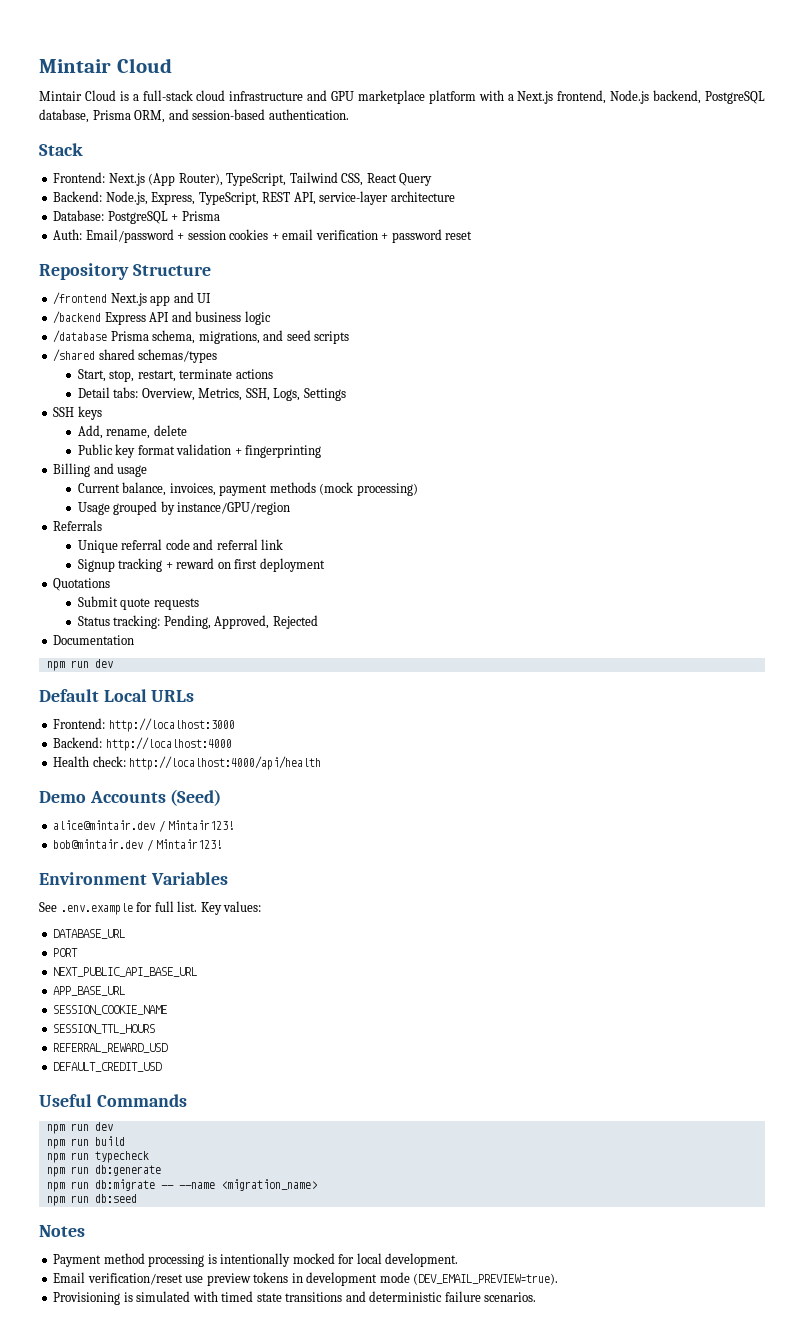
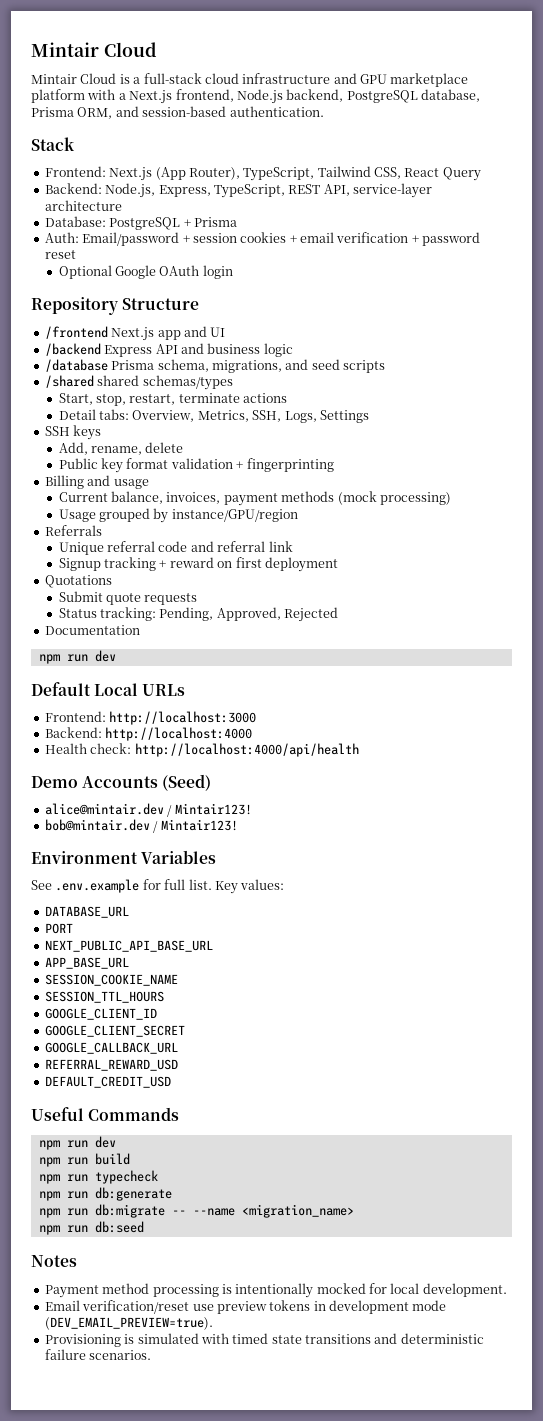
(473, 235) none -> [58,265,233,279] // Optional Google OAuth login
(156, 1029) none -> [44,1008,157,1020] [44,1025,185,1037] [44,1042,178,1054] // GOOGLE_CLIENT_ID // GOOGLE_CLIENT_SECRET // GOOGLE_CALLBACK_URL

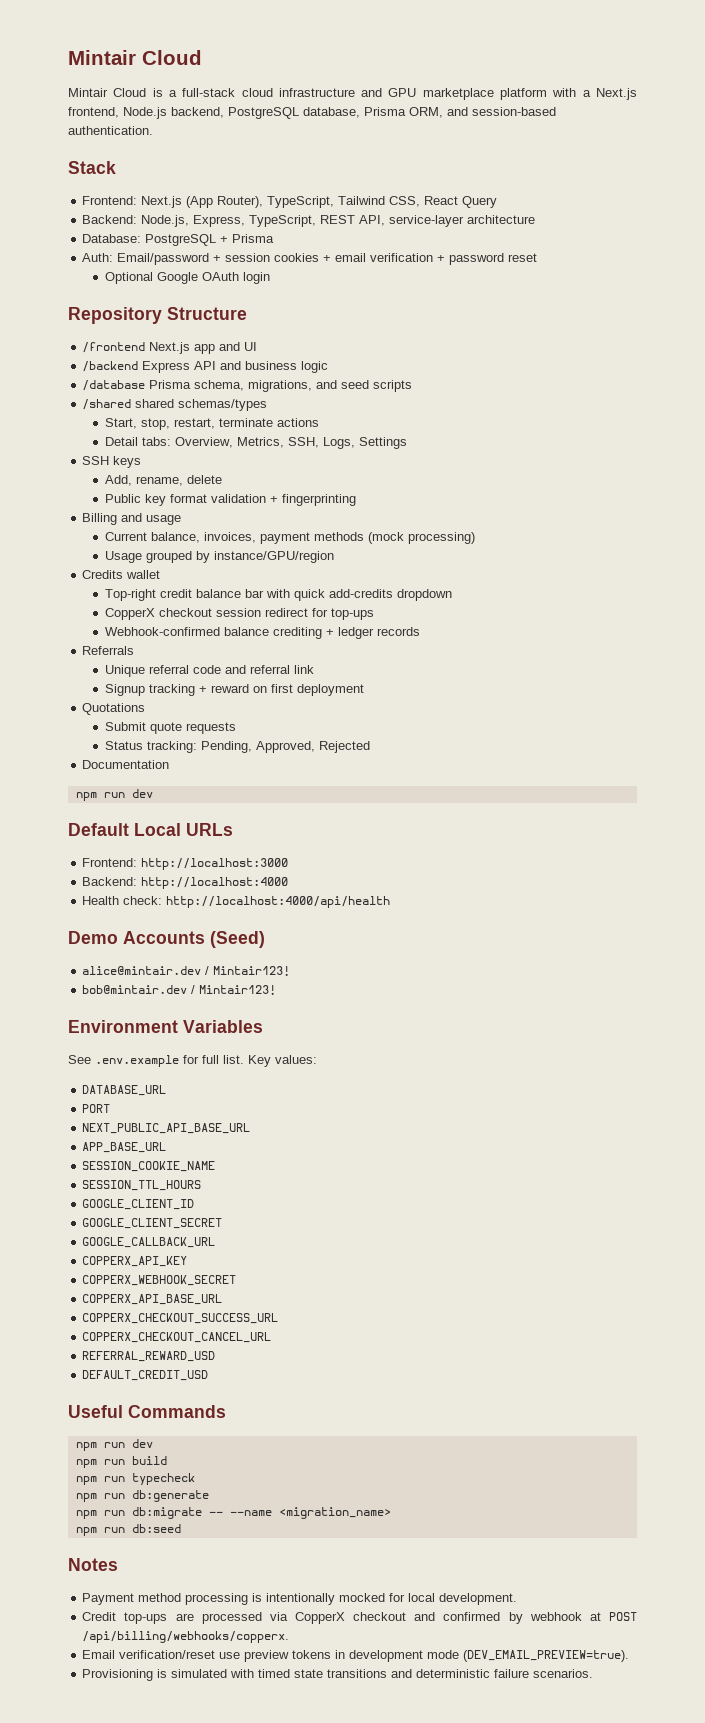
(298, 515) none -> [82,570,161,579] [104,589,452,601] [104,608,374,620] [104,627,420,639] // Credits wallet // Top-right credit balance bar with quick add-credits dropdown // CopperX checkout session redirect for top-ups // Webhook-confirmed balance crediting + ledger records
(178, 1048) none -> [82,1256,188,1267] [82,1275,237,1286] [82,1294,223,1305] [82,1313,279,1324] [82,1332,272,1343] // COPPERX_API_KEY // COPPERX_WEBHOOK_SECRET // COPPERX_API_BASE_URL // COPPERX_CHECKOUT_SUCCESS_URL // COPPERX_CHECKOUT_CANCEL_URL
(507, 1290) none -> [82,1612,637,1624] [82,1631,290,1643] // Credit top-ups are processed via CopperX checkout and confirmed by webhook at POST /api/billing/webhooks/copperx.

